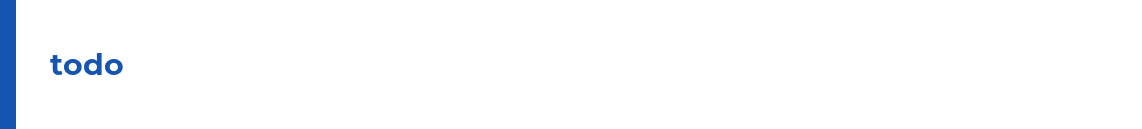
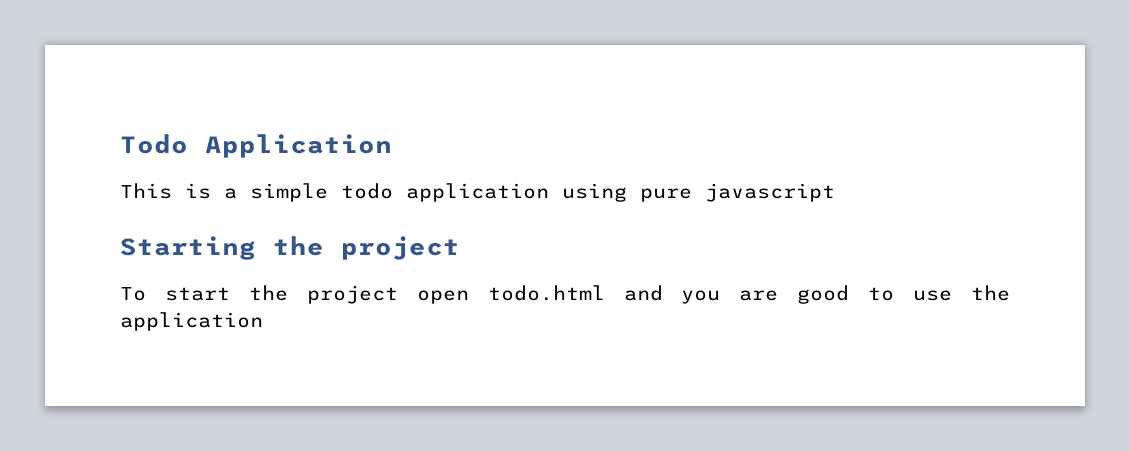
[50,53,124,75] todo -> [120,134,392,158] [120,183,835,202] [120,236,460,260] [120,285,1010,304] [120,312,263,331] Todo Application // This is a simple todo application using pure javascript // Starting the project // To start the project open todo.html and you are good to use the application

